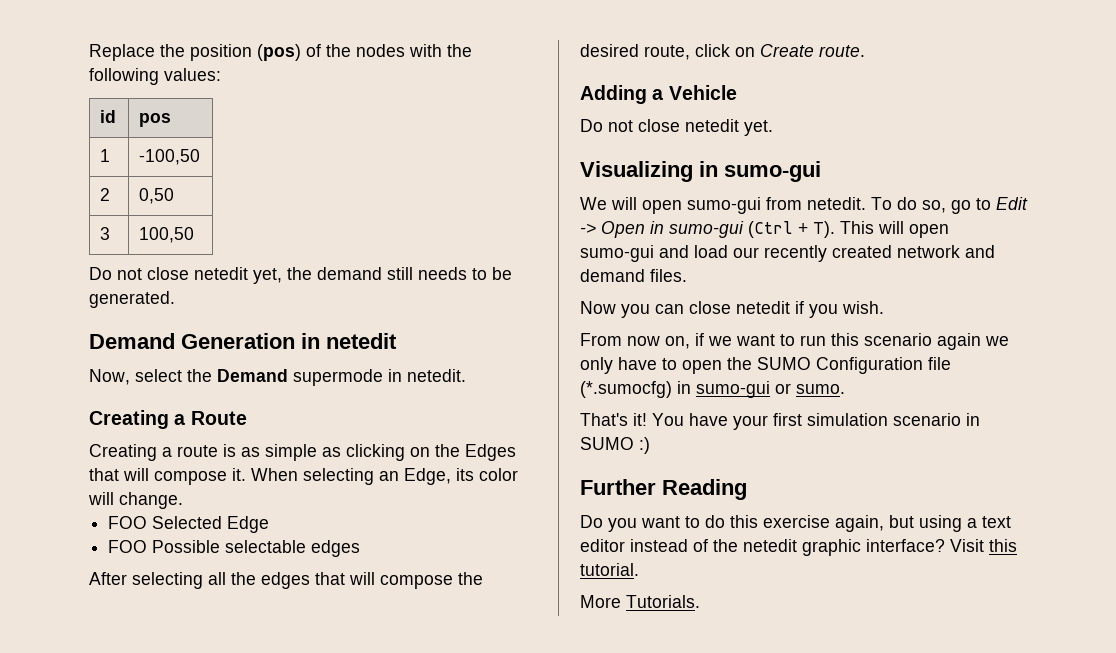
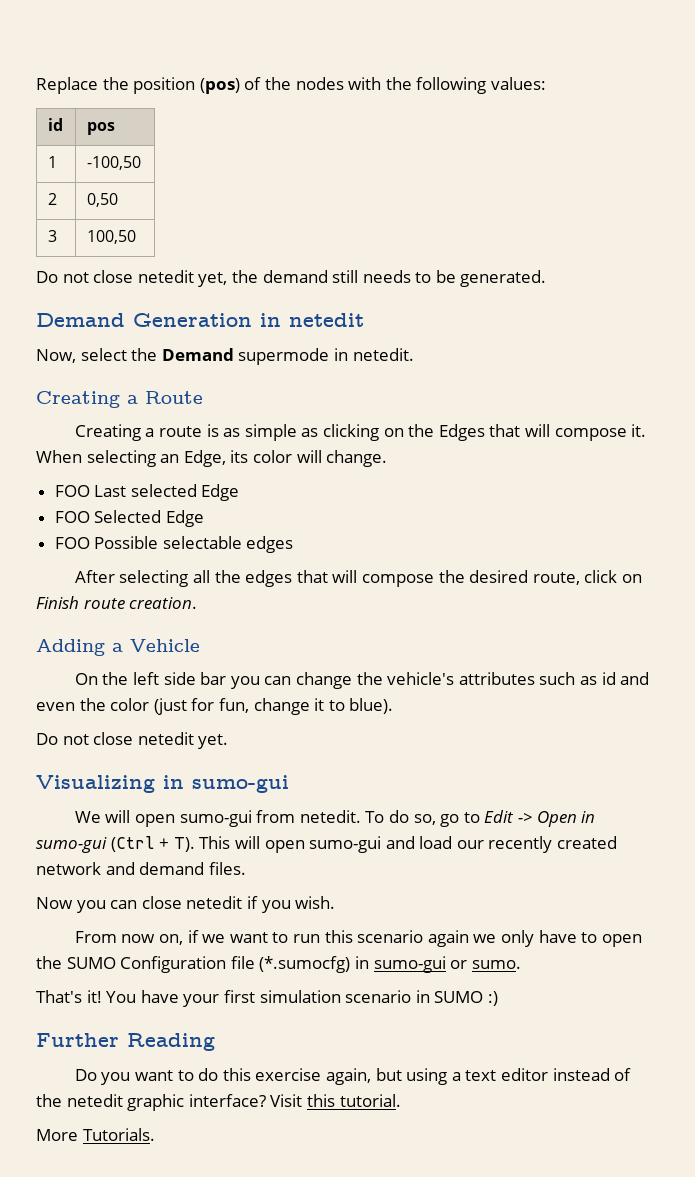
(183, 500) none -> [54,484,240,501] // FOO Last selected Edge
[760,44,865,57] Create route. -> [36,596,198,609] Finish route creation.
(737, 92) none -> [74,672,650,689] [36,698,394,715] // On the left side bar you can change the vehicle's attributes such as id and even the color (just for fun, change it to blue).

